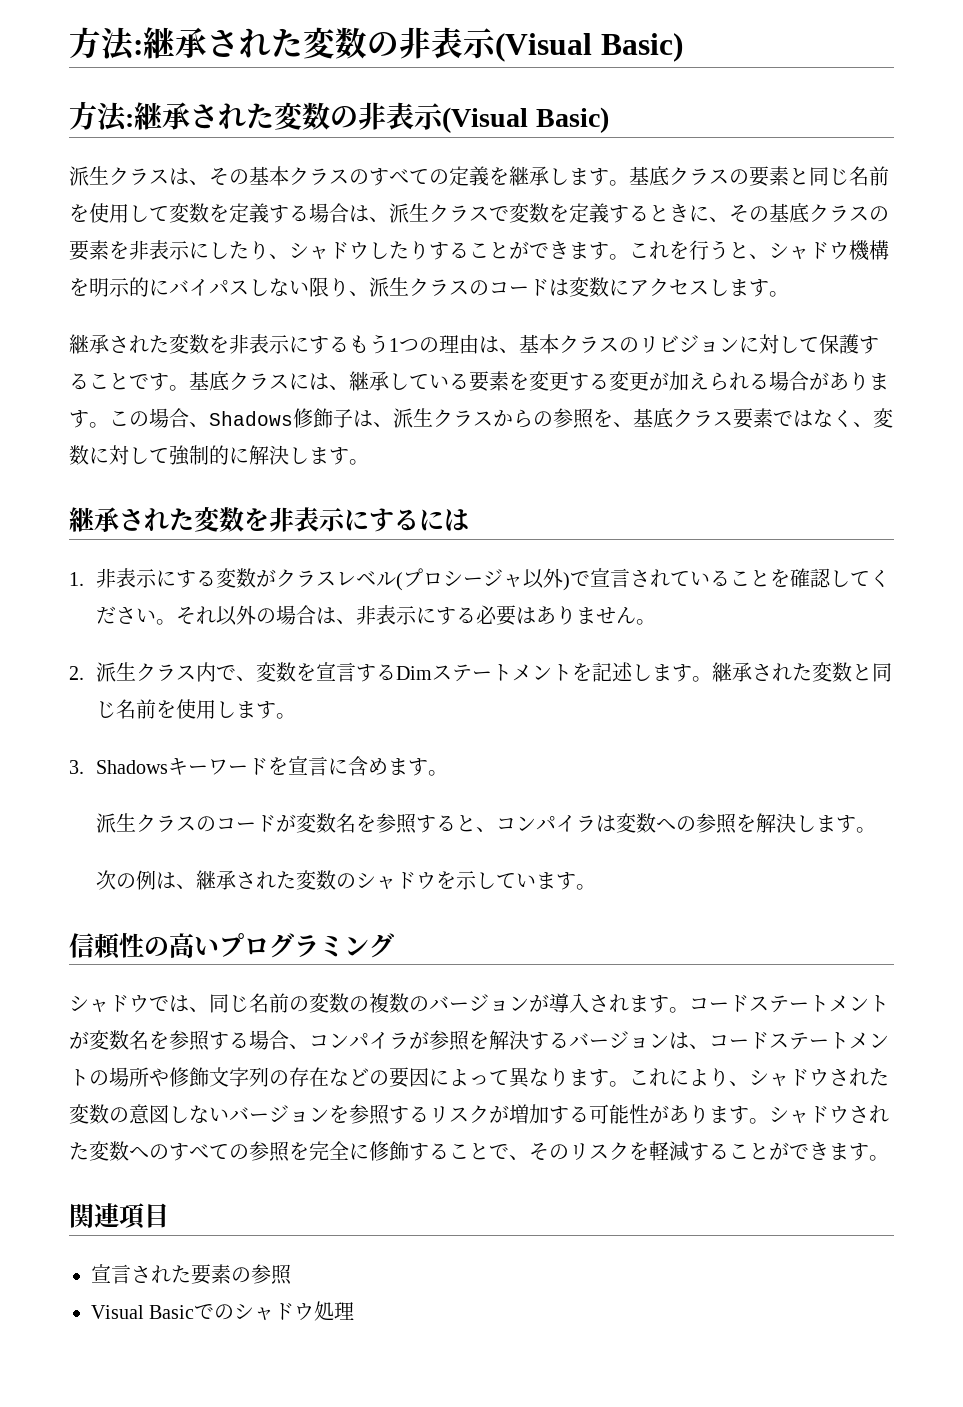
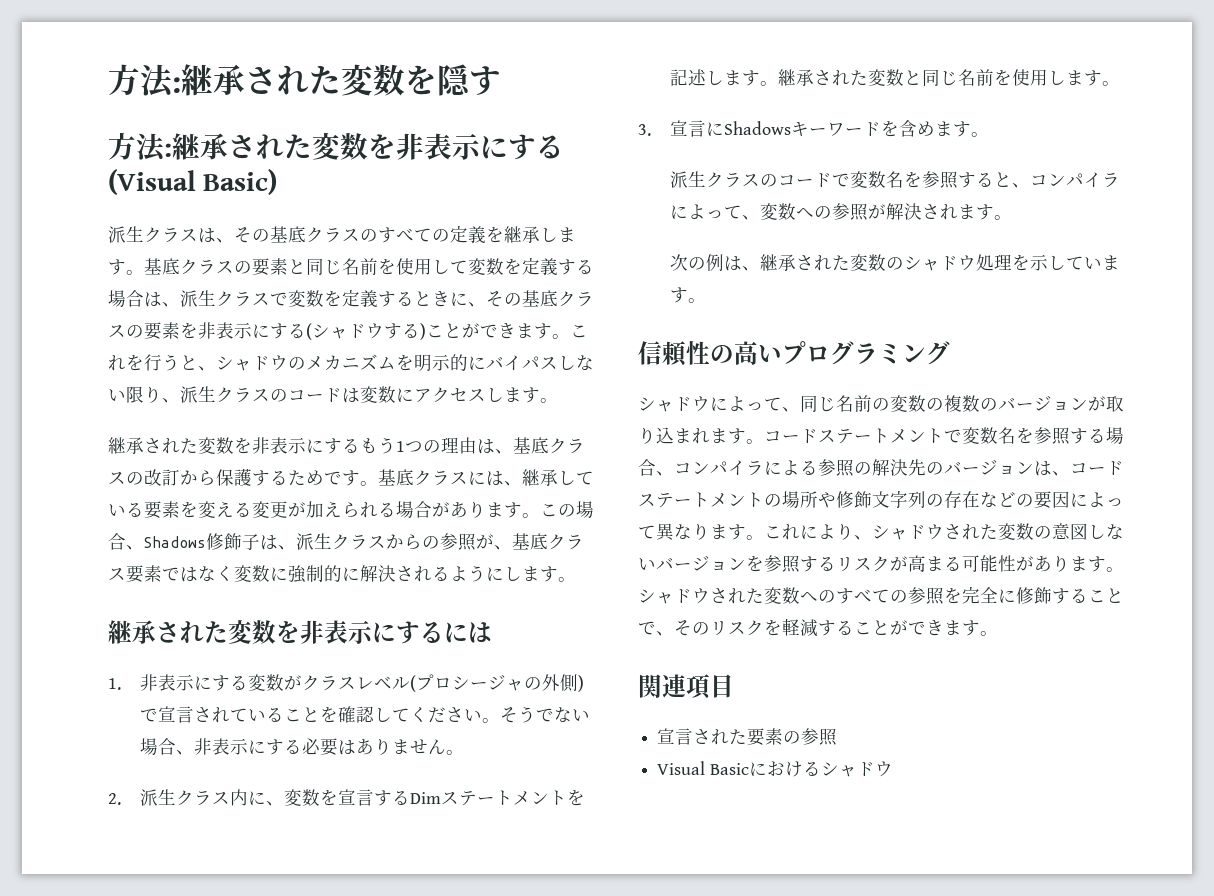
[69,27,683,62] [69,101,444,132] 方法:継承された変数の非表示(Visual Basic) // 方法:継承された変数の非表示 -> [108,64,501,98] [108,132,564,162] 方法:継承された変数を隠す // 方法:継承された変数を非表示にする
[269,166,289,186] 本 -> [288,226,306,243] 底
[209,241,469,260] したり、シャドウしたりする -> [270,323,426,340] する(シャドウする)
[849,240,889,261] 機構 -> [288,354,396,370] のメカニズム
[539,334,819,354] 本クラスのリビジョンに対して -> [531,437,585,454] [108,469,216,486] 底クラスの改訂から
[89,373,129,390] こと -> [288,470,324,486] ため
[549,371,589,391] 更す -> [216,501,234,517] え
[593,409,613,427] を -> [476,534,494,549] が
[853,408,893,428] [69,445,289,466] 、変数に対して強制的に解決 -> [234,565,504,583] 変数に強制的に解決されるように
[522,568,563,589] 以外 -> [523,674,578,692] の外側
[195,605,336,626] れ以外の場合は -> [517,706,590,723] [139,738,176,755] うでない場合
[215,665,236,680] で -> [247,791,266,805] に
(84, 767) none -> [669,120,724,137] 宣言に
[287,756,348,776] 宣言に -> (899, 128) none
[275,814,296,832] が -> [831,173,850,187] で
[595,815,616,832] は -> [669,204,760,220] によって、
[735,813,816,833] を解決し -> [867,203,958,220] が解決され
(436, 881) none -> [975,254,1012,271] 処理
[149,995,189,1012] では -> [710,396,782,411] によって
[549,993,609,1013] 導入さ -> [1106,395,1124,412] [638,427,692,444] 取り込ま
[69,1031,89,1049] が -> [944,429,962,443] で
[409,1030,569,1051] が参照を解決する -> [764,459,944,477] による参照の解決先の
[509,1104,569,1124] 増加す -> [908,555,944,572] 高ま
[194,1301,355,1321] でのシャドウ処理 -> [748,761,893,777] におけるシャドウ

